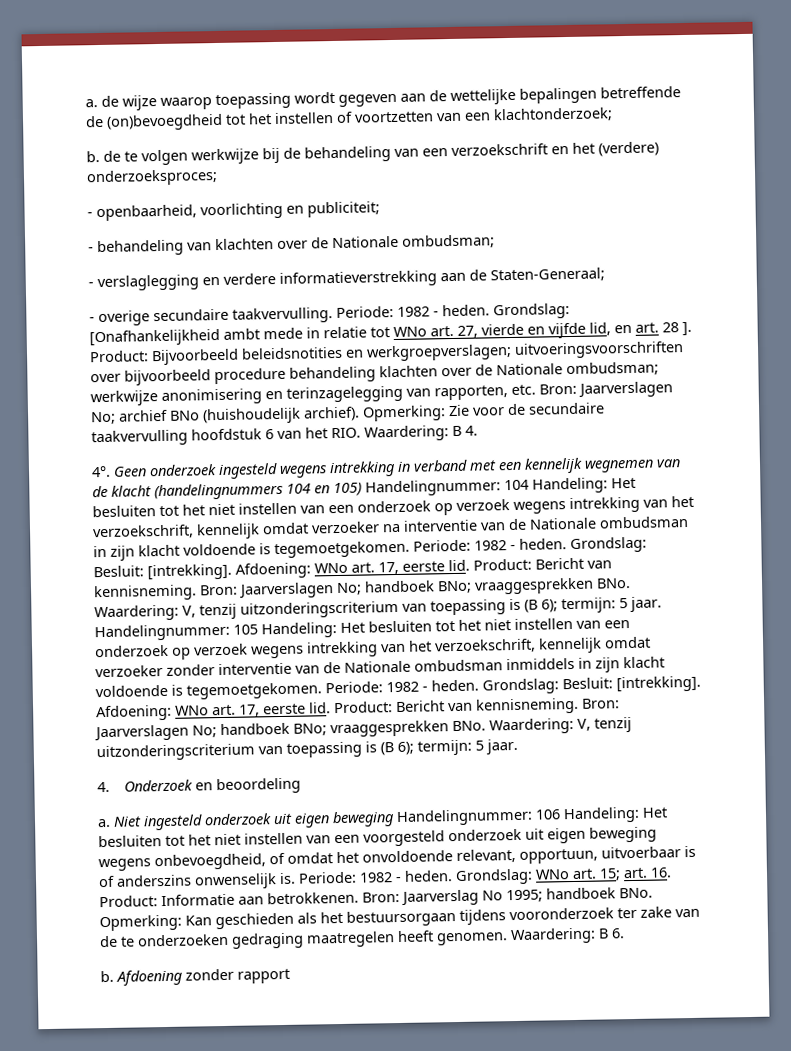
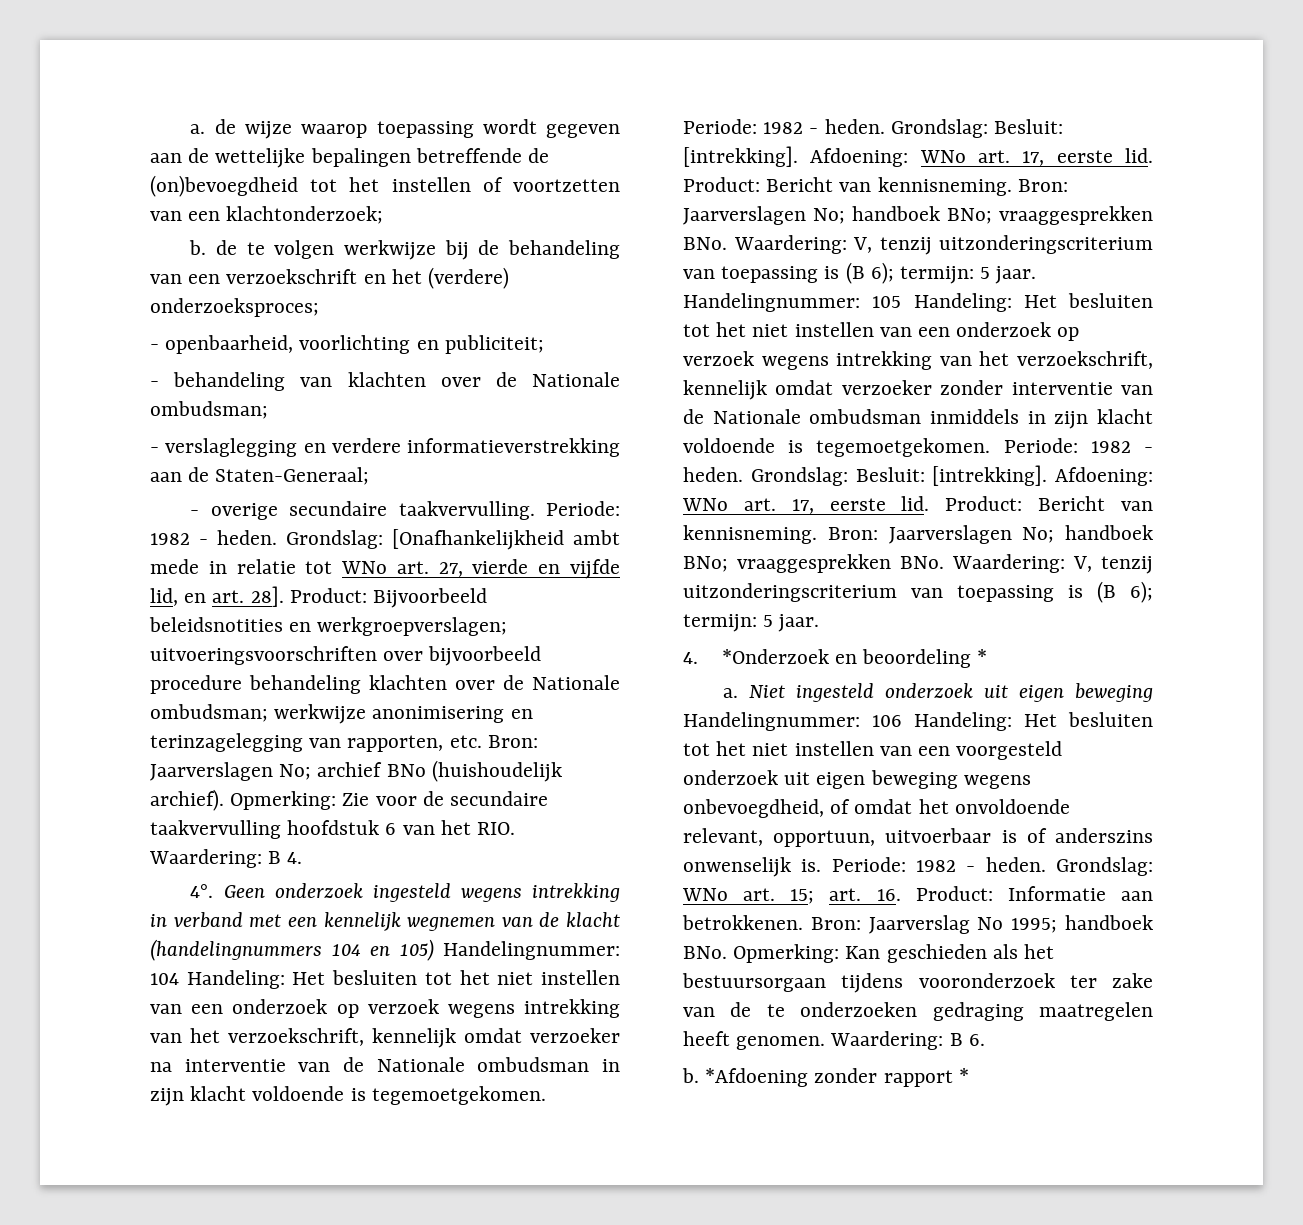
[662,321,692,337] 28 ]. -> [250,586,284,607] 28].
[123,779,193,792] Onderzoek -> [721,649,829,664] *Onderzoek
(301, 786) none -> [977,649,988,664] *
[116,969,182,986] Afdoening -> [705,1068,809,1087] *Afdoening
(290, 976) none -> [958,1068,969,1083] *

